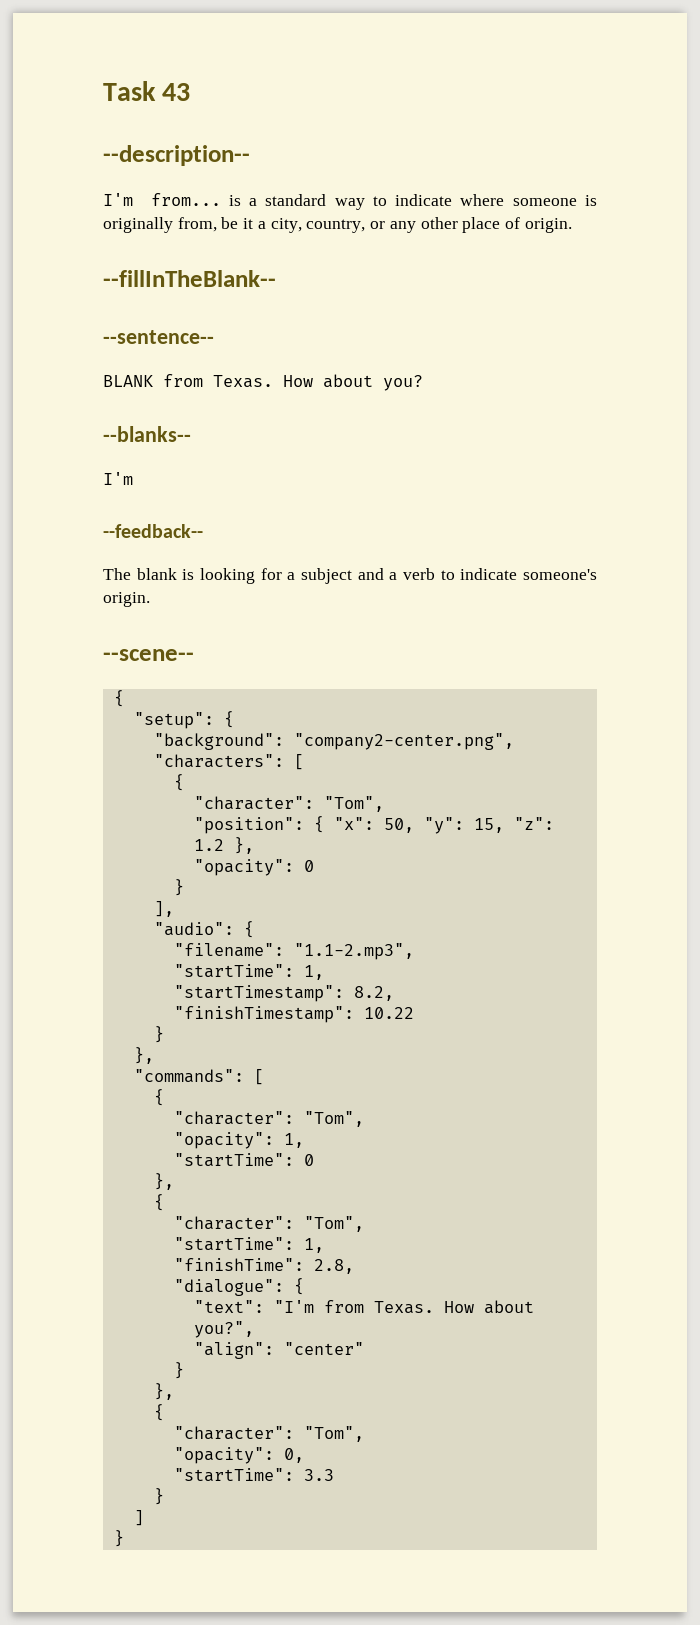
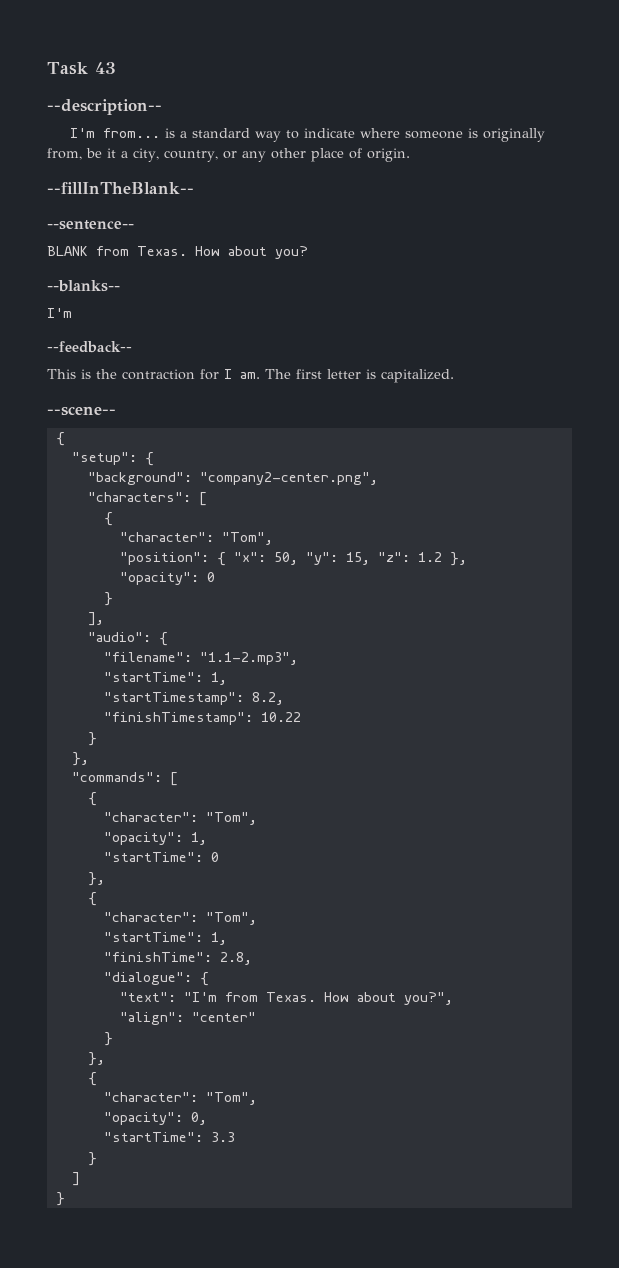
[103,568,597,584] [103,592,150,607] The blank is looking for a subject and a verb to indicate someone's origin. -> [47,369,454,383] This is the contraction for I am. The first letter is capitalized.

